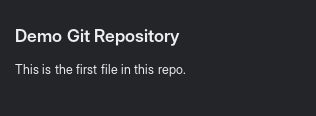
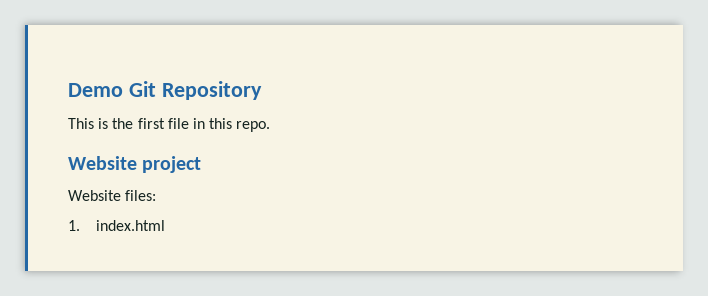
(186, 72) none -> [68,156,202,173] [68,190,157,201] [68,220,165,231] // Website project // Website files: // 1. index.html

